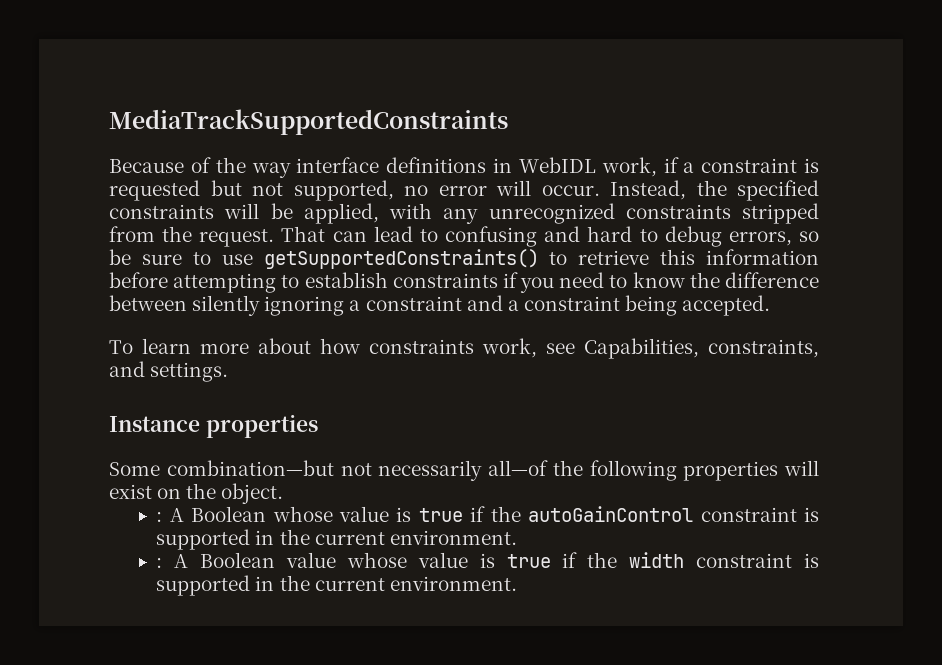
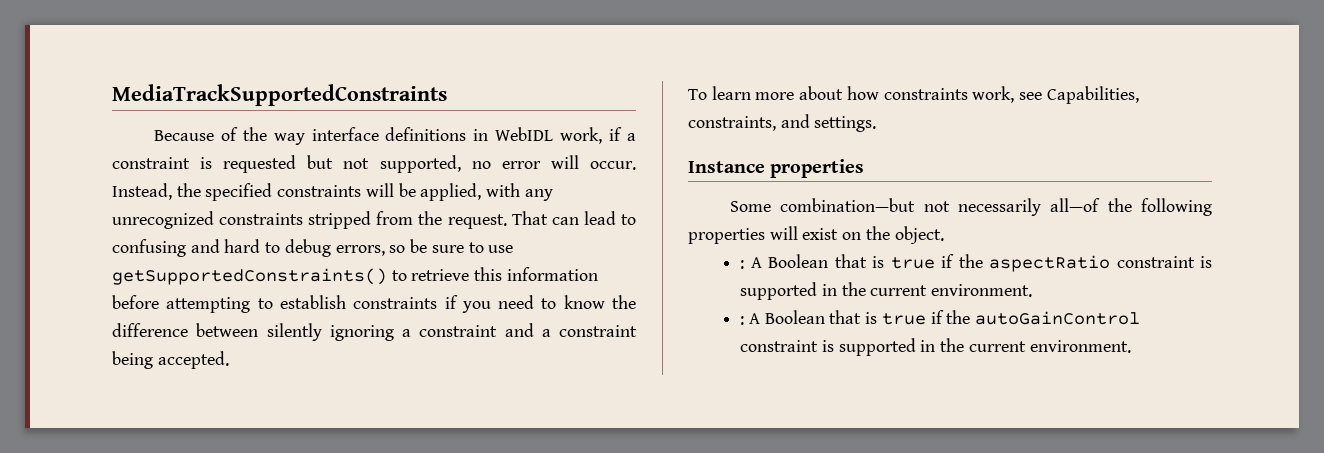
[272,506,389,522] whose value -> [834,254,1212,272] [740,282,1033,300] [740,310,862,325] that is true if the aspectRatio constraint is supported in the current environment. // : A Boolean that
[156,552,819,568] [156,575,517,596] // : A Boolean value whose value is true if the width constraint is supported in the current environment. -> (1131, 346) none

